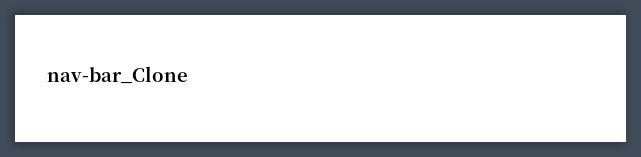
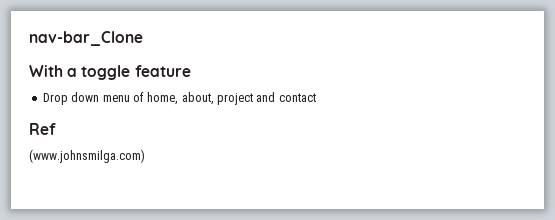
(188, 75) none -> [29,65,191,80] [42,92,316,105] [29,123,56,135] [29,149,145,163] // With a toggle feature // Drop down menu of home, about, project and contact // Ref // (www.johnsmilga.com)

